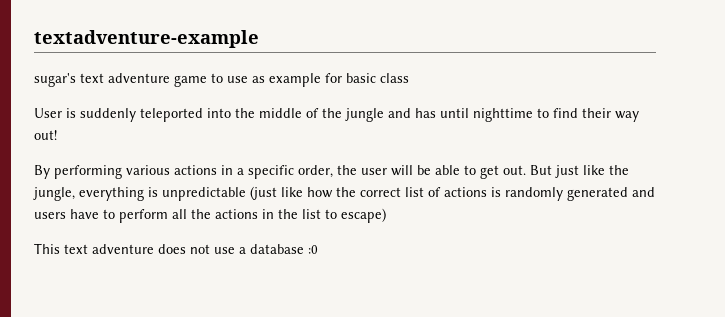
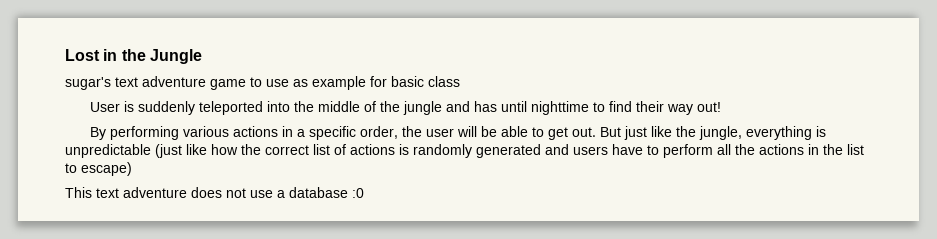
[34,30,259,48] textadventure-example -> [65,49,202,64] Lost in the Jungle

